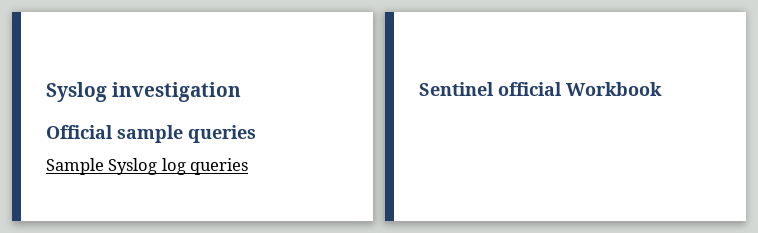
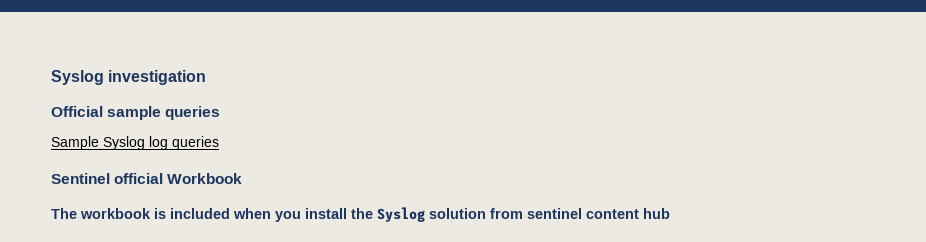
(662, 89) none -> [51,207,670,222] // The workbook is included when you install the Syslog solution from sentinel content hub

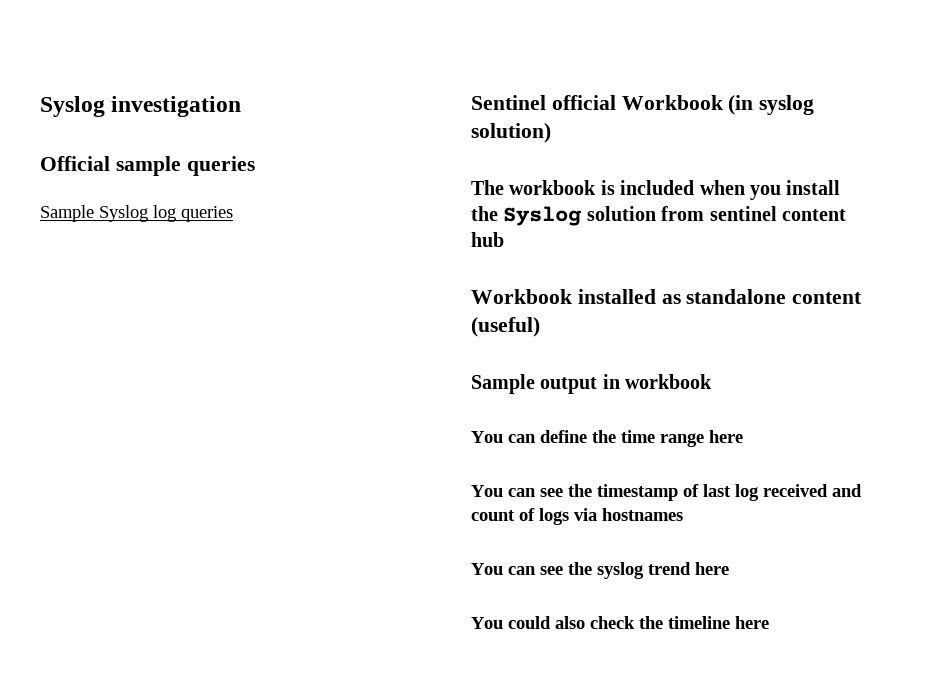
(243, 178) none -> [728,95,815,115] [471,123,551,143] (in syslog solution)
(670, 213) none -> [471,289,863,304] [471,317,540,337] [471,374,713,394] [471,430,743,447] [471,484,862,501] [471,508,683,525] [471,562,729,579] [471,616,769,629] // Workbook installed as standalone content (useful) // Sample output in workbook // You can define the time range here // You can see the timestamp of last log received and count of logs via hostnames // You can see the syslog trend here // You could also check the timeline here

